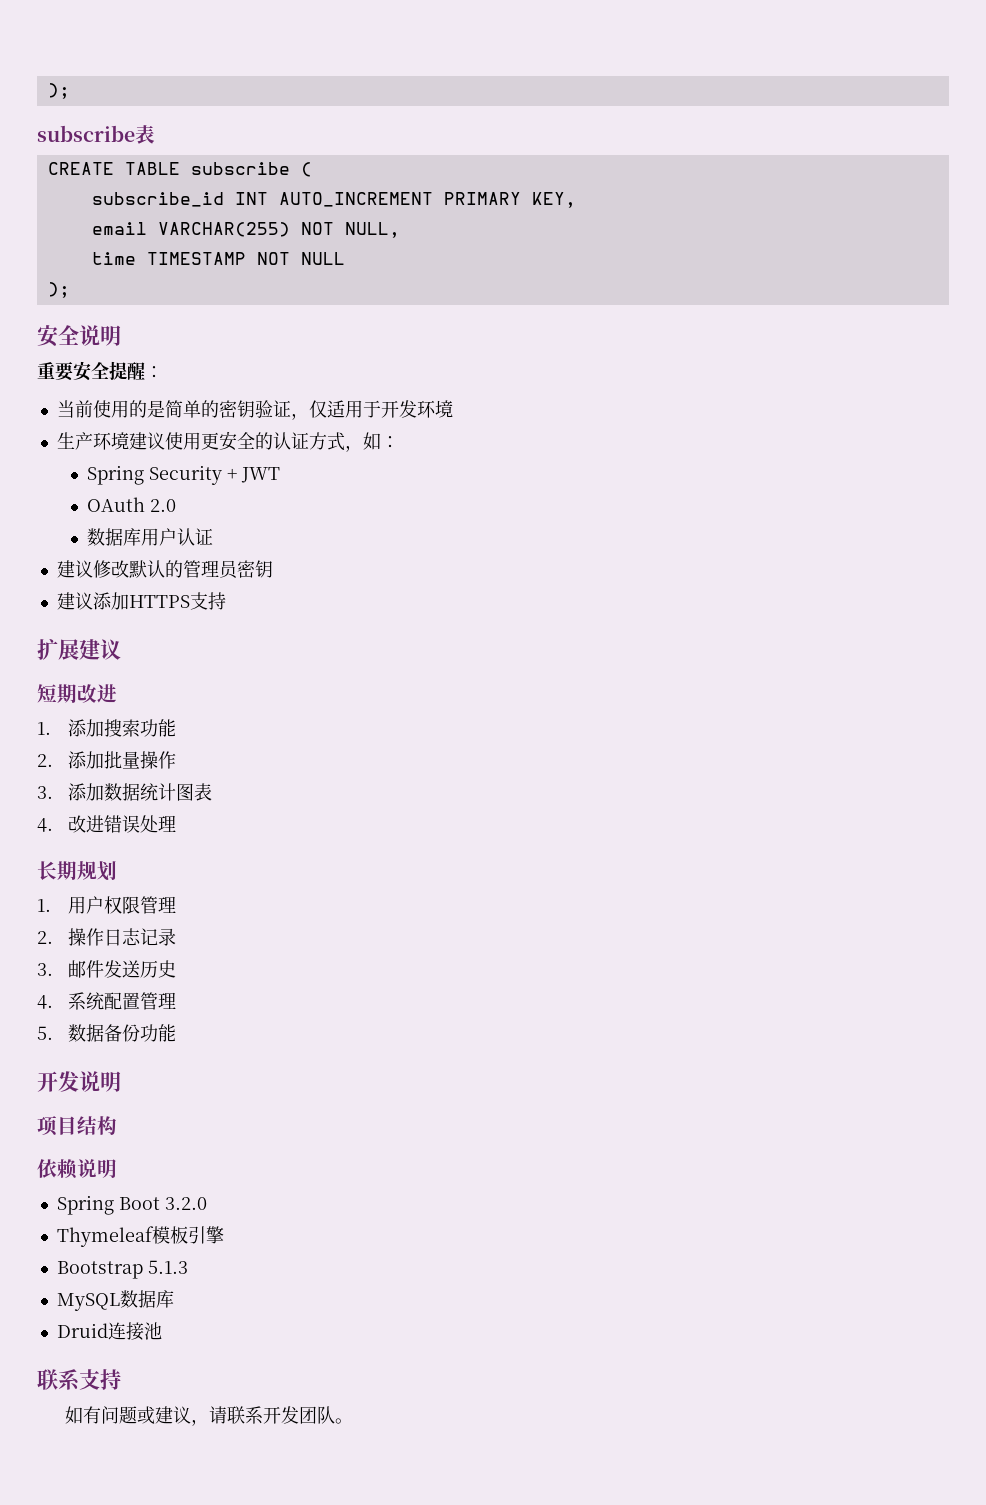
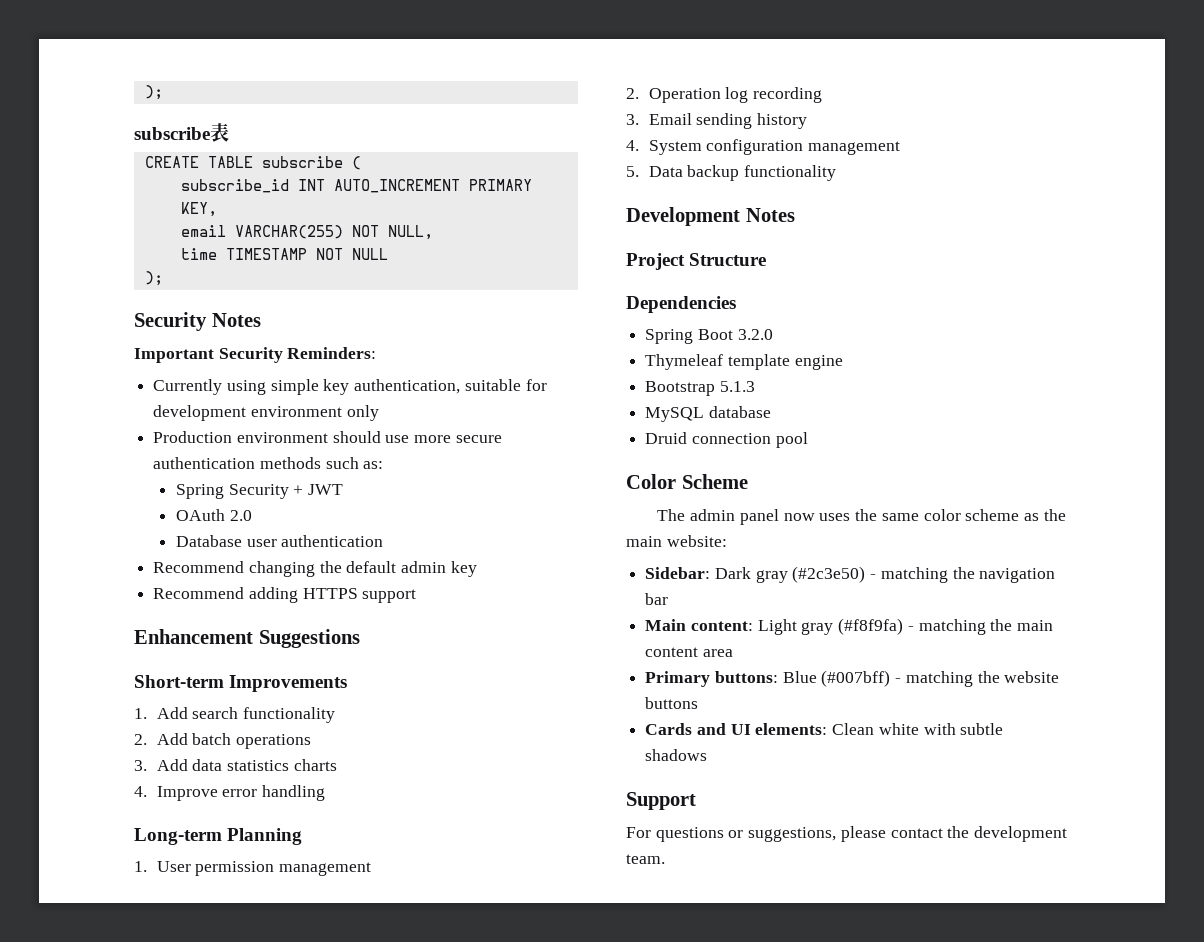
[37,325,121,347] [37,361,163,381] [56,400,453,420] [56,431,399,452] 安全说明 // 重要安全提醒： // 当前使用的是简单的密钥验证，仅适用于开发环境 // 生产环境建议使用更安全的认证方式，如： -> [134,312,261,331] [134,347,377,363] [153,379,547,395] [153,405,379,421] [153,431,502,443] [153,457,384,469] Security Notes // Important Security Reminders: // Currently using simple key authentication, suitable for development environment only // Production environment should use more secure authentication methods such as:
[87,528,214,546] [56,560,273,579] [56,592,226,610] [37,639,121,660] [37,684,117,703] [37,719,176,737] [37,751,176,769] [37,783,212,801] [37,815,176,833] [37,861,117,881] [37,896,176,914] [37,928,176,946] [37,960,176,978] [37,992,176,1010] [37,1024,176,1042] [37,1071,121,1092] [37,1116,117,1136] [37,1159,117,1179] 数据库用户认证 // 建议修改默认的管理员密钥 // 建议添加HTTPS支持 // 扩展建议 // 短期改进 // 1.添加搜索功能 // 2.添加批量操作 // 3.添加数据统计图表 // 4.改进错误处理 // 长期规划 // 1.用户权限管理 // 2.操作日志记录 // 3.邮件发送历史 // 4.系统配置管理 // 5.数据备份功能 // 开发说明 // 项目结构 // 依赖说明 -> [175,535,384,547] [153,561,477,577] [153,587,417,603] [134,629,360,648] [134,675,348,692] [134,707,335,723] [134,733,311,749] [134,759,337,771] [134,785,325,801] [134,828,303,845] [134,861,371,876] [626,87,822,103] [626,113,807,129] [626,139,900,155] [626,165,836,181] [626,207,795,226] [626,253,767,270] [626,296,736,313] Database user authentication // Recommend changing the default admin key // Recommend adding HTTPS support // Enhancement Suggestions // Short-term Improvements // 1. Add search functionality // 2. Add batch operations // 3. Add data statistics charts // 4. Improve error handling // Long-term Planning // 1. User permission management // 2. Operation log recording // 3. Email sending history // 4. System configuration management // 5. Data backup functionality // Development Notes // Project Structure // Dependencies
[151,1226,224,1244] 模板引擎 -> [727,354,843,370] template engine
[119,1290,174,1308] 数据库 -> [708,406,771,418] database
[107,1322,162,1341] [37,1369,121,1391] [64,1406,353,1426] 连接池 // 联系支持 // 如有问题或建议，请联系开发团队。 -> [691,432,808,448] [626,474,748,489] [657,509,1066,525] [626,535,727,547] [645,566,1056,583] [645,593,669,605] [645,618,1054,635] [645,647,733,657] [645,670,1060,687] [645,697,699,709] [645,723,1004,735] [645,749,708,761] [626,792,696,810] [626,826,1068,842] [626,854,665,864] connection pool // Color Scheme // The admin panel now uses the same color scheme as the main website: // Sidebar: Dark gray (#2c3e50) - matching the navigation bar // Main content: Light gray (#f8f9fa) - matching the main content area // Primary buttons: Blue (#007bff) - matching the website buttons // Cards and UI elements: Clean white with subtle shadows // Support // For questions or suggestions, please contact the development team.

